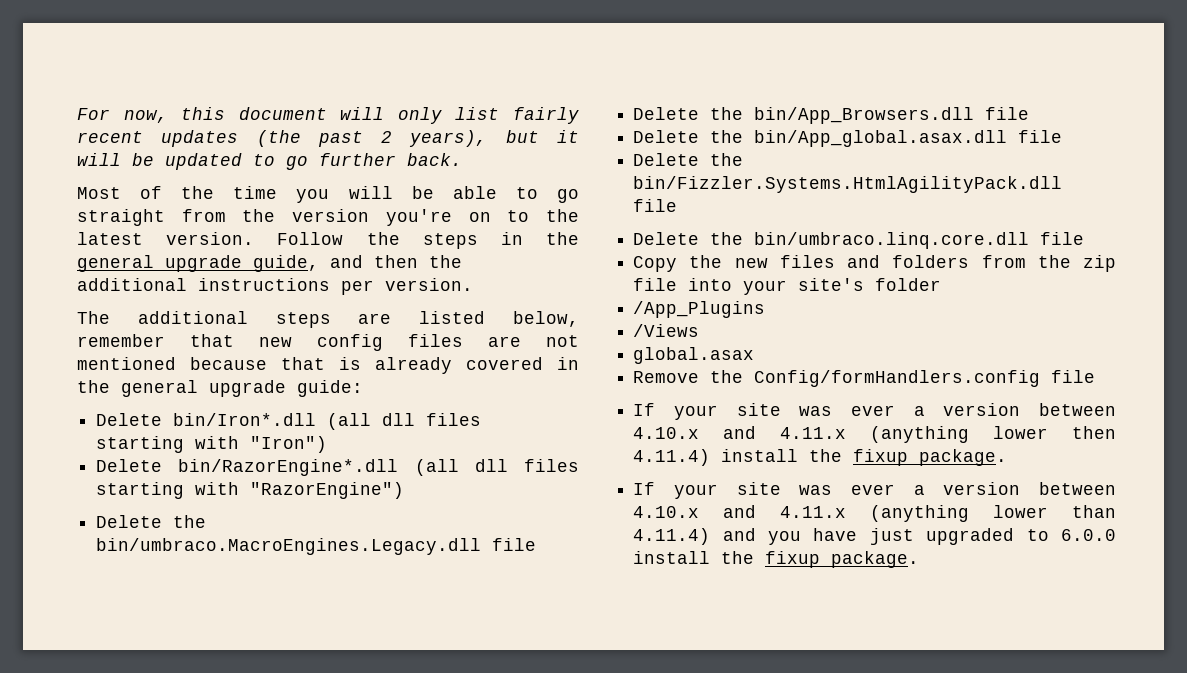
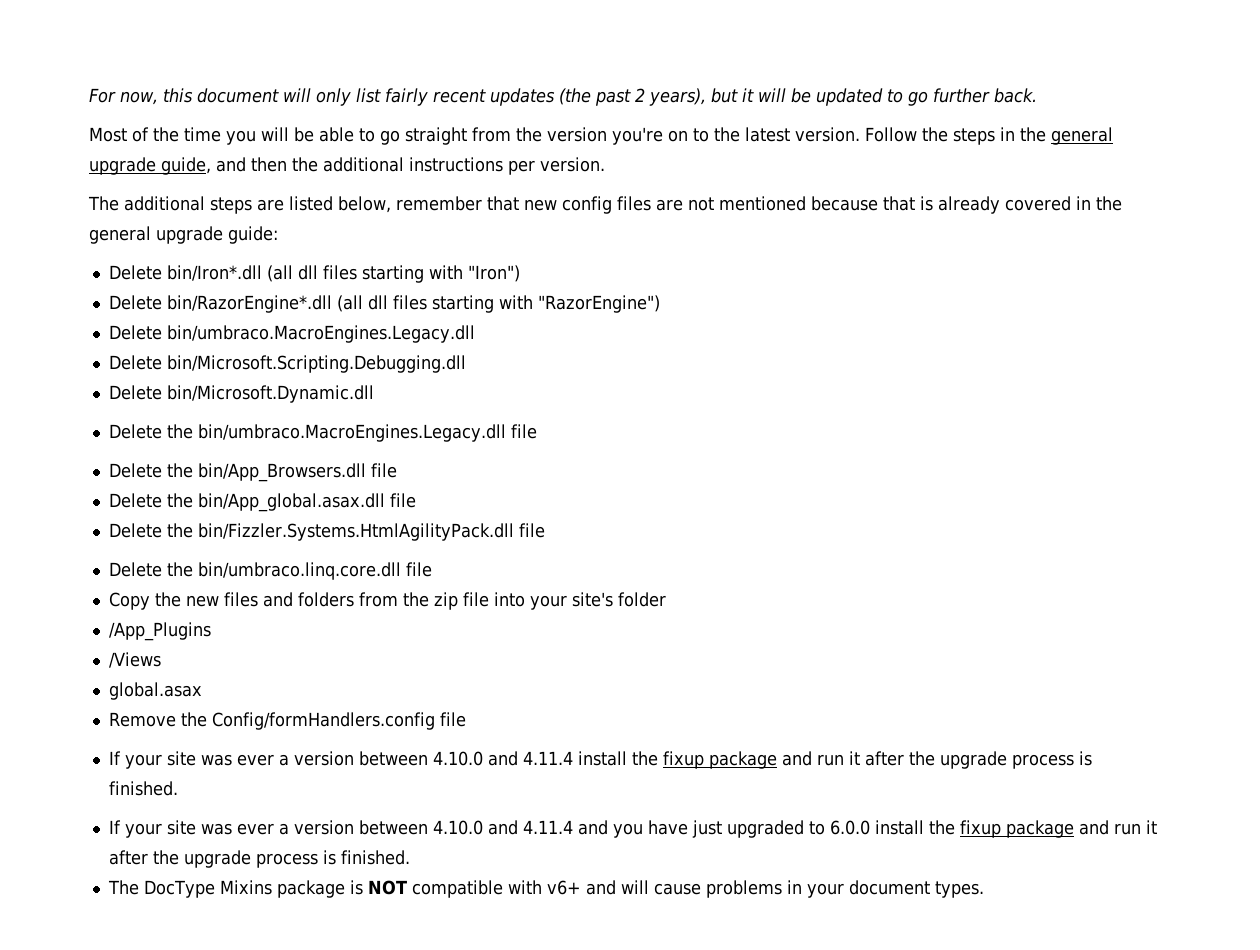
(405, 490) none -> [108,325,475,343] [108,355,466,373] [108,385,374,403] // Delete bin/umbraco.MacroEngines.Legacy.dll // Delete bin/Microsoft.Scripting.Debugging.dll // Delete bin/Microsoft.Dynamic.dll
[633,426,1116,443] [633,449,1008,466] [633,482,1116,499] [633,505,1116,522] [633,528,711,545] 4.10.x and 4.11.x (anything lower then 4.11.4) install the fixup package. // If your site was ever a version between 4.10.x and 4.11.x (anything lower than 4.11.4) -> [432,751,1092,769] [108,781,178,796] [108,820,573,838] 4.10.0 and 4.11.4 install the fixup package and run it after the upgrade process is finished. // If your site was ever a version between 4.10.0 and 4.11.4
[831,551,920,568] package. -> [1005,820,1157,838] [108,850,410,868] [107,880,984,898] package and run it after the upgrade process is finished. // The DocType Mixins package is NOT compatible with v6+ and will cause problems in your document types.

